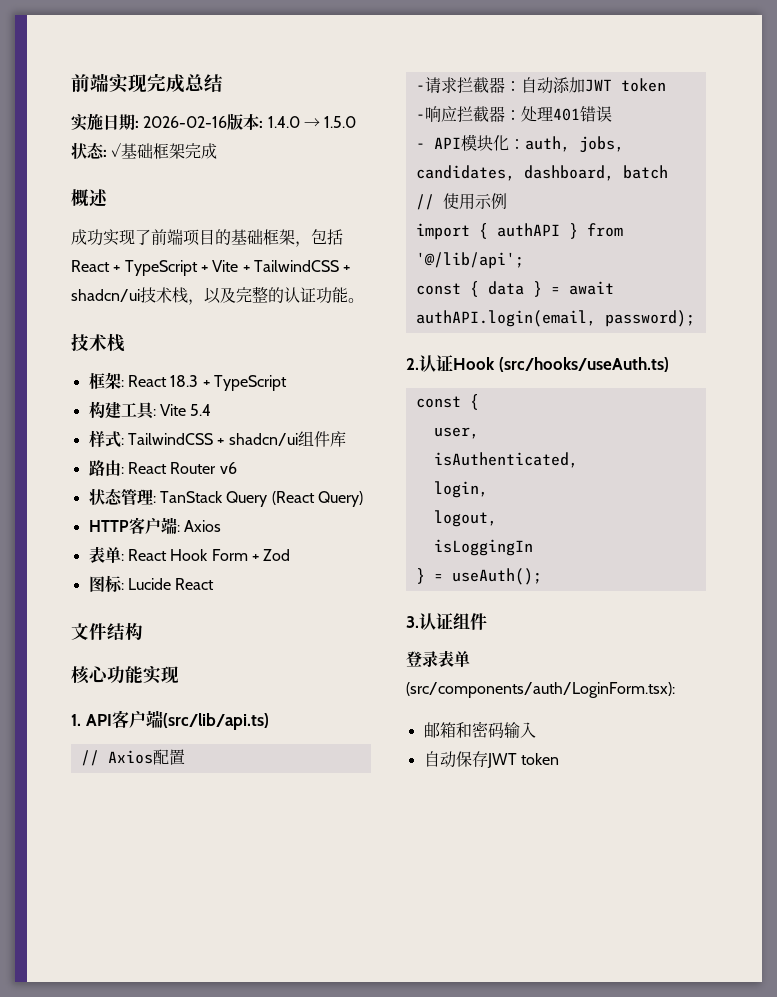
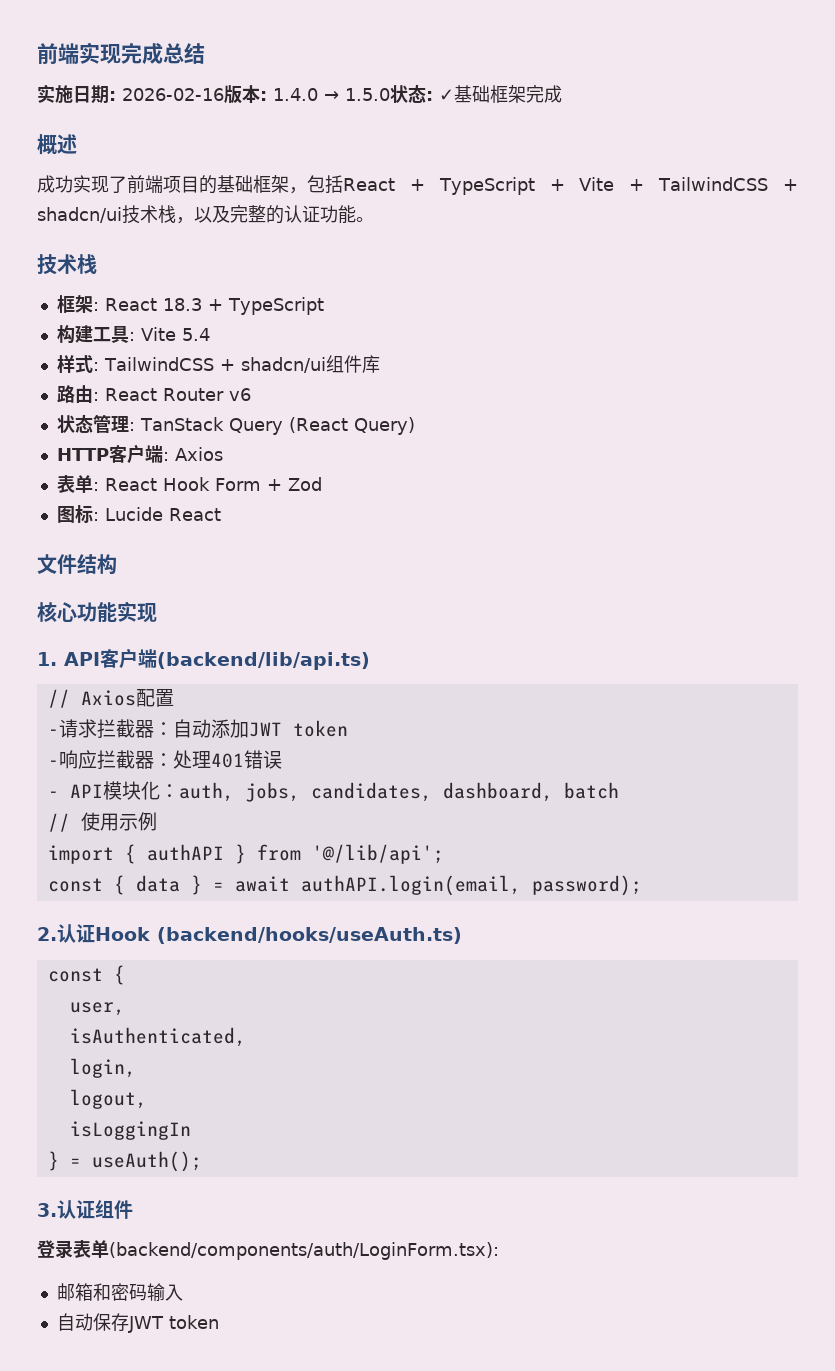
[162,713,269,730] (src/lib/api.ts) -> [157,652,370,670] (backend/lib/api.ts)
[498,357,669,372] (src/hooks/useAuth.ts) -> [157,927,462,944] (backend/hooks/useAuth.ts)
[406,682,675,698] (src/components/auth/LoginForm.tsx): -> [109,1242,499,1260] (backend/components/auth/LoginForm.tsx):

